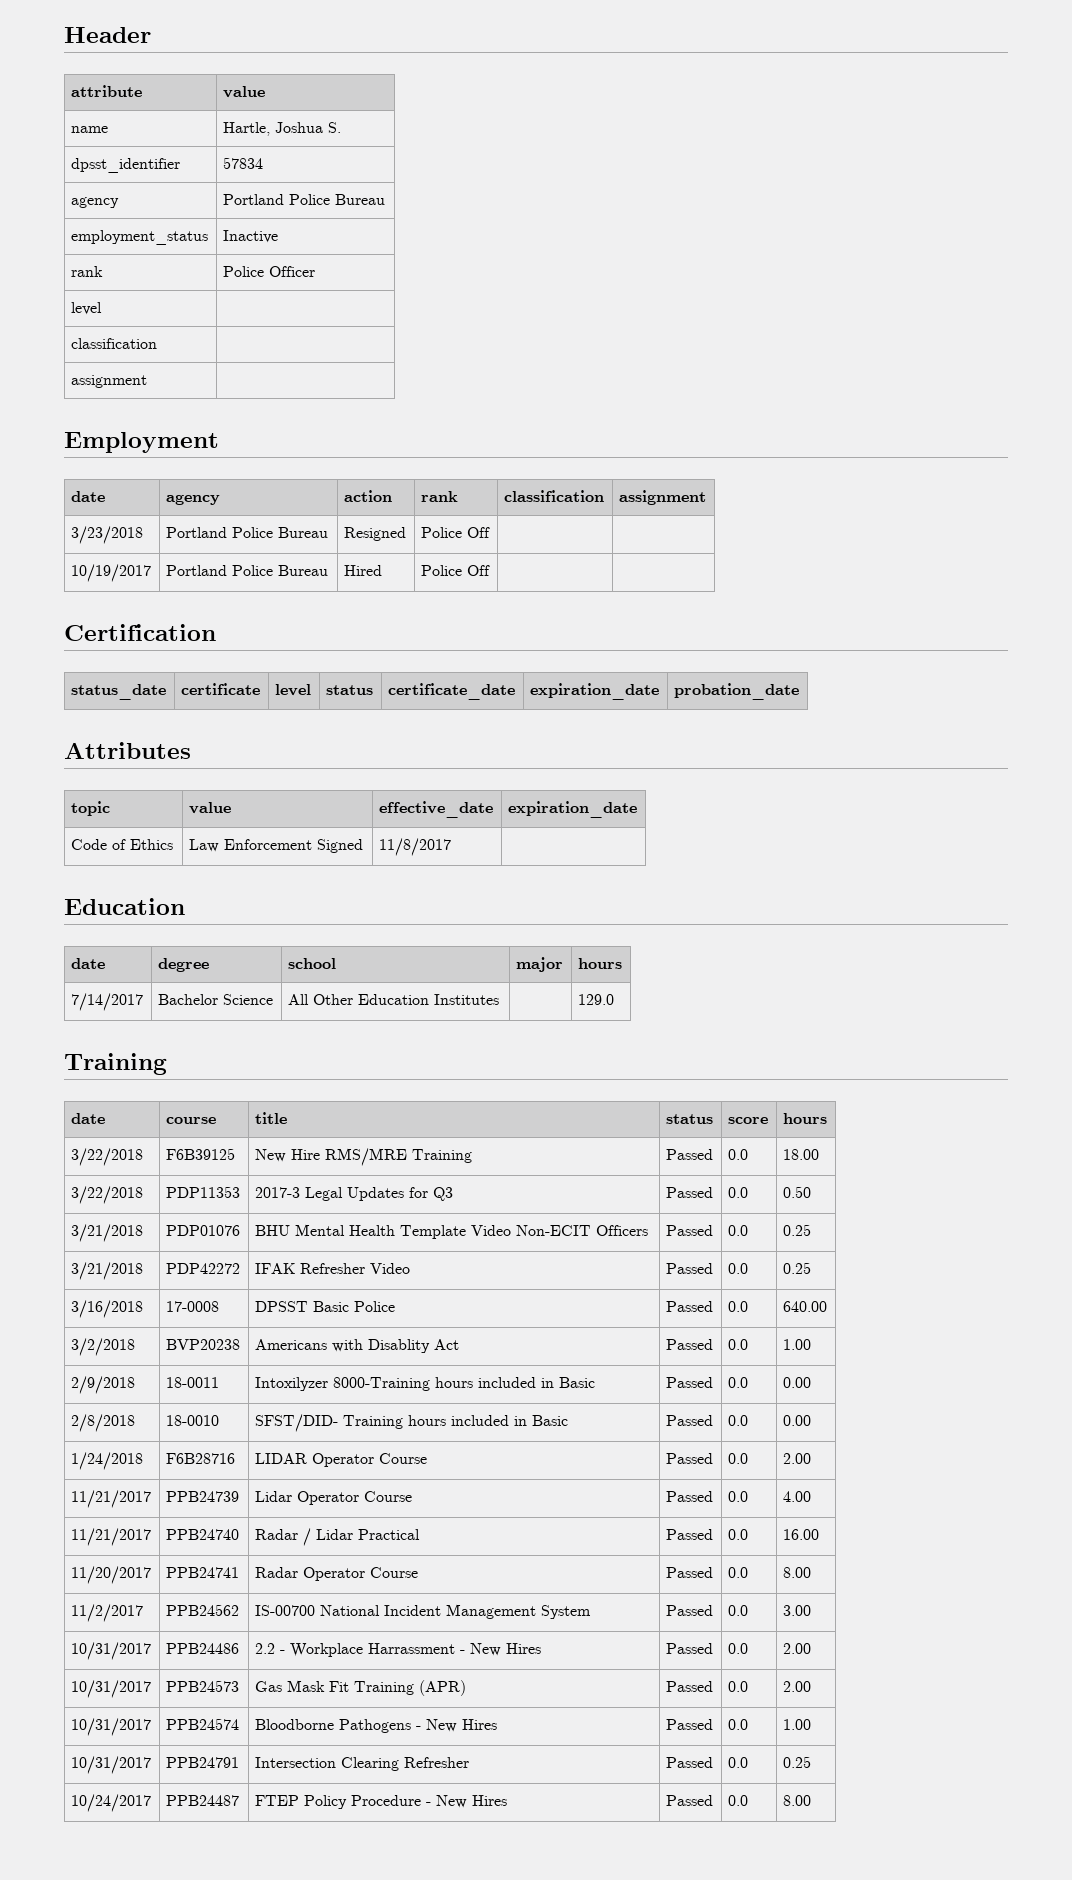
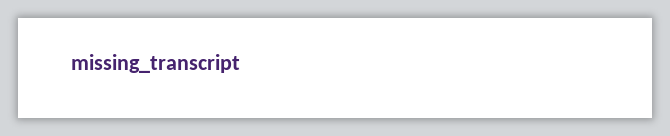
[64,27,151,43] [71,85,143,97] [223,86,266,98] [71,126,109,133] [223,122,342,136] [71,158,181,173] [223,157,264,169] [71,197,120,208] [223,194,386,205] [71,230,209,245] [223,230,279,243] [71,266,104,277] [223,266,316,277] [71,302,103,315] [71,338,158,349] [71,375,148,388] [64,432,219,453] [71,491,106,502] [166,494,221,505] [344,490,393,502] [421,491,459,502] [504,490,605,502] [619,490,707,505] [71,526,144,544] [166,527,329,538] [344,527,407,541] [421,527,491,538] [71,564,152,582] [166,565,329,576] [344,565,383,576] [421,565,491,576] [64,624,216,641] [71,684,167,700] [181,683,261,695] [275,684,312,696] [326,685,374,695] [388,683,516,700] [530,683,660,700] [674,683,800,700] [64,742,191,759] [71,801,111,816] [189,802,232,814] [379,801,494,818] [508,801,638,818] [71,839,174,850] [189,839,364,853] [379,838,452,856] [64,898,185,915] [71,958,106,969] [158,958,210,972] [288,958,337,969] [516,957,564,972] [578,958,623,969] [71,993,144,1011] [158,994,274,1005] [288,994,500,1005] [578,994,615,1005] [64,1053,167,1075] [71,1113,106,1124] [166,1117,217,1124] [255,1112,288,1124] [666,1114,714,1124] [728,1117,769,1124] [783,1113,828,1124] [71,1148,144,1166] [166,1148,236,1160] [255,1148,473,1166] [666,1149,714,1160] [728,1149,749,1160] [783,1149,820,1160] [71,1186,144,1204] [166,1186,241,1198] [255,1187,454,1201] [666,1187,714,1198] [728,1187,749,1198] [783,1186,812,1198] [71,1224,144,1242] [166,1225,241,1236] [255,1224,649,1239] [666,1225,714,1236] [728,1225,749,1236] [783,1224,812,1236] [71,1262,144,1280] [166,1263,241,1274] [255,1263,411,1274] [666,1263,714,1274] [728,1263,749,1274] [783,1262,812,1274] [71,1300,144,1318] [166,1301,220,1312] [255,1301,396,1312] [666,1301,714,1312] [728,1301,749,1312] [783,1301,828,1312] [71,1338,136,1356] [166,1339,241,1350] [255,1339,460,1353] [666,1339,714,1350] [728,1339,749,1350] [783,1339,812,1350] [71,1376,136,1394] [166,1377,220,1388] [255,1377,596,1391] [666,1377,714,1388] [728,1377,749,1388] [783,1377,812,1388] [71,1414,136,1432] [166,1415,220,1426] [255,1414,569,1432] [666,1415,714,1426] [728,1415,749,1426] [783,1415,812,1426] [71,1452,144,1470] [166,1453,236,1464] [255,1453,428,1467] [666,1453,714,1464] [728,1453,749,1464] [783,1453,812,1464] [71,1490,152,1508] [166,1491,240,1502] [255,1491,413,1505] [666,1491,714,1502] [728,1491,749,1502] [783,1491,812,1502] [71,1528,152,1546] [166,1529,240,1540] [255,1528,421,1546] [666,1529,714,1540] [728,1529,749,1540] [783,1529,820,1540] [71,1566,152,1584] [166,1567,240,1578] [255,1567,419,1581] [666,1567,714,1578] [728,1567,749,1578] [783,1567,812,1578] [71,1604,144,1622] [166,1604,240,1616] [255,1604,592,1619] [666,1605,714,1616] [728,1605,749,1616] [783,1605,812,1616] [71,1642,152,1660] [166,1643,240,1654] [255,1643,542,1657] [666,1643,714,1654] [728,1643,749,1654] [783,1643,812,1654] [71,1680,152,1698] [166,1680,240,1692] [255,1680,467,1696] [666,1681,714,1692] [728,1681,749,1692] [783,1681,812,1692] [71,1718,152,1736] [166,1718,240,1730] [255,1719,498,1733] [666,1719,714,1730] [728,1719,749,1730] [783,1719,812,1730] [71,1756,152,1774] [166,1757,240,1768] [255,1757,470,1771] [666,1757,714,1768] [728,1757,749,1768] [783,1756,812,1768] [71,1794,152,1812] [166,1795,240,1806] [255,1795,508,1809] [666,1795,714,1806] [728,1795,749,1806] [783,1795,812,1806] Header // attribute | value // name | Hartle, Joshua S. // dpsst_identifier | 57834 // agency | Portland Police Bureau // employment_status | Inactive // rank | Police Officer // level | // classification | // assignment | // Employment // date | agency | action | rank | classification | assignment // 3/23/2018 | Portland Police Bureau | Resigned | Police Off | | // 10/19/2017 | Portland Police Bureau | Hired | Police Off | | // Certification // status_date | certificate | level | status | certificate_date | expiration_date | probation_date // Attributes // topic | value | effective_date | expiration_date // Code of Ethics | Law Enforcement Signed | 11/8/2017 | // Education // date | degree | school | major | hours // 7/14/2017 | Bachelor Science | All Other Education Institutes | | 129.0 // Training // date | course | title | status | score | hours // 3/22/2018 | F6B39125 | New Hire RMS/MRE Training | Passed | 0.0 | 18.00 // 3/22/2018 | PDP11353 | 2017-3 Legal Updates for Q3 | Passed | 0.0 | 0.50 // 3/21/2018 | PDP01076 | BHU Mental Health Template Video Non-ECIT Officers | Passed | 0.0 | 0.25 // 3/21/2018 | PDP42272 | IFAK Refresher Video | Passed | 0.0 | 0.25 // 3/16/2018 | 17-0008 | DPSST Basic Police | Passed | 0.0 | 640.00 // 3/2/2018 | BVP20238 | Americans with Disablity Act | Passed | 0.0 | 1.00 // 2/9/2018 | 18-0011 | Intoxilyzer 8000-Training hours included in Basic | Passed | 0.0 | 0.00 // 2/8/2018 | 18-0010 | SFST/DID- Training hours included in Basic | Passed | 0.0 | 0.00 // 1/24/2018 | F6B28716 | LIDAR Operator Course | Passed | 0.0 | 2.00 // 11/21/2017 | PPB24739 | Lidar Operator Course | Passed | 0.0 | 4.00 // 11/21/2017 | PPB24740 | Radar / Lidar Practical | Passed | 0.0 | 16.00 // 11/20/2017 | PPB24741 | Radar Operator Course | Passed | 0.0 | 8.00 // 11/2/2017 | PPB24562 | IS-00700 National Incident Management System | Passed | 0.0 | 3.00 // 10/31/2017 | PPB24486 | 2.2 - Workplace Harrassment - New Hires | Passed | 0.0 | 2.00 // 10/31/2017 | PPB24573 | Gas Mask Fit Training (APR) | Passed | 0.0 | 2.00 // 10/31/2017 | PPB24574 | Bloodborne Pathogens - New Hires | Passed | 0.0 | 1.00 // 10/31/2017 | PPB24791 | Intersection Clearing Refresher | Passed | 0.0 | 0.25 // 10/24/2017 | PPB24487 | FTEP Policy Procedure - New Hires | Passed | 0.0 | 8.00 -> [71,54,240,73] missing_transcript

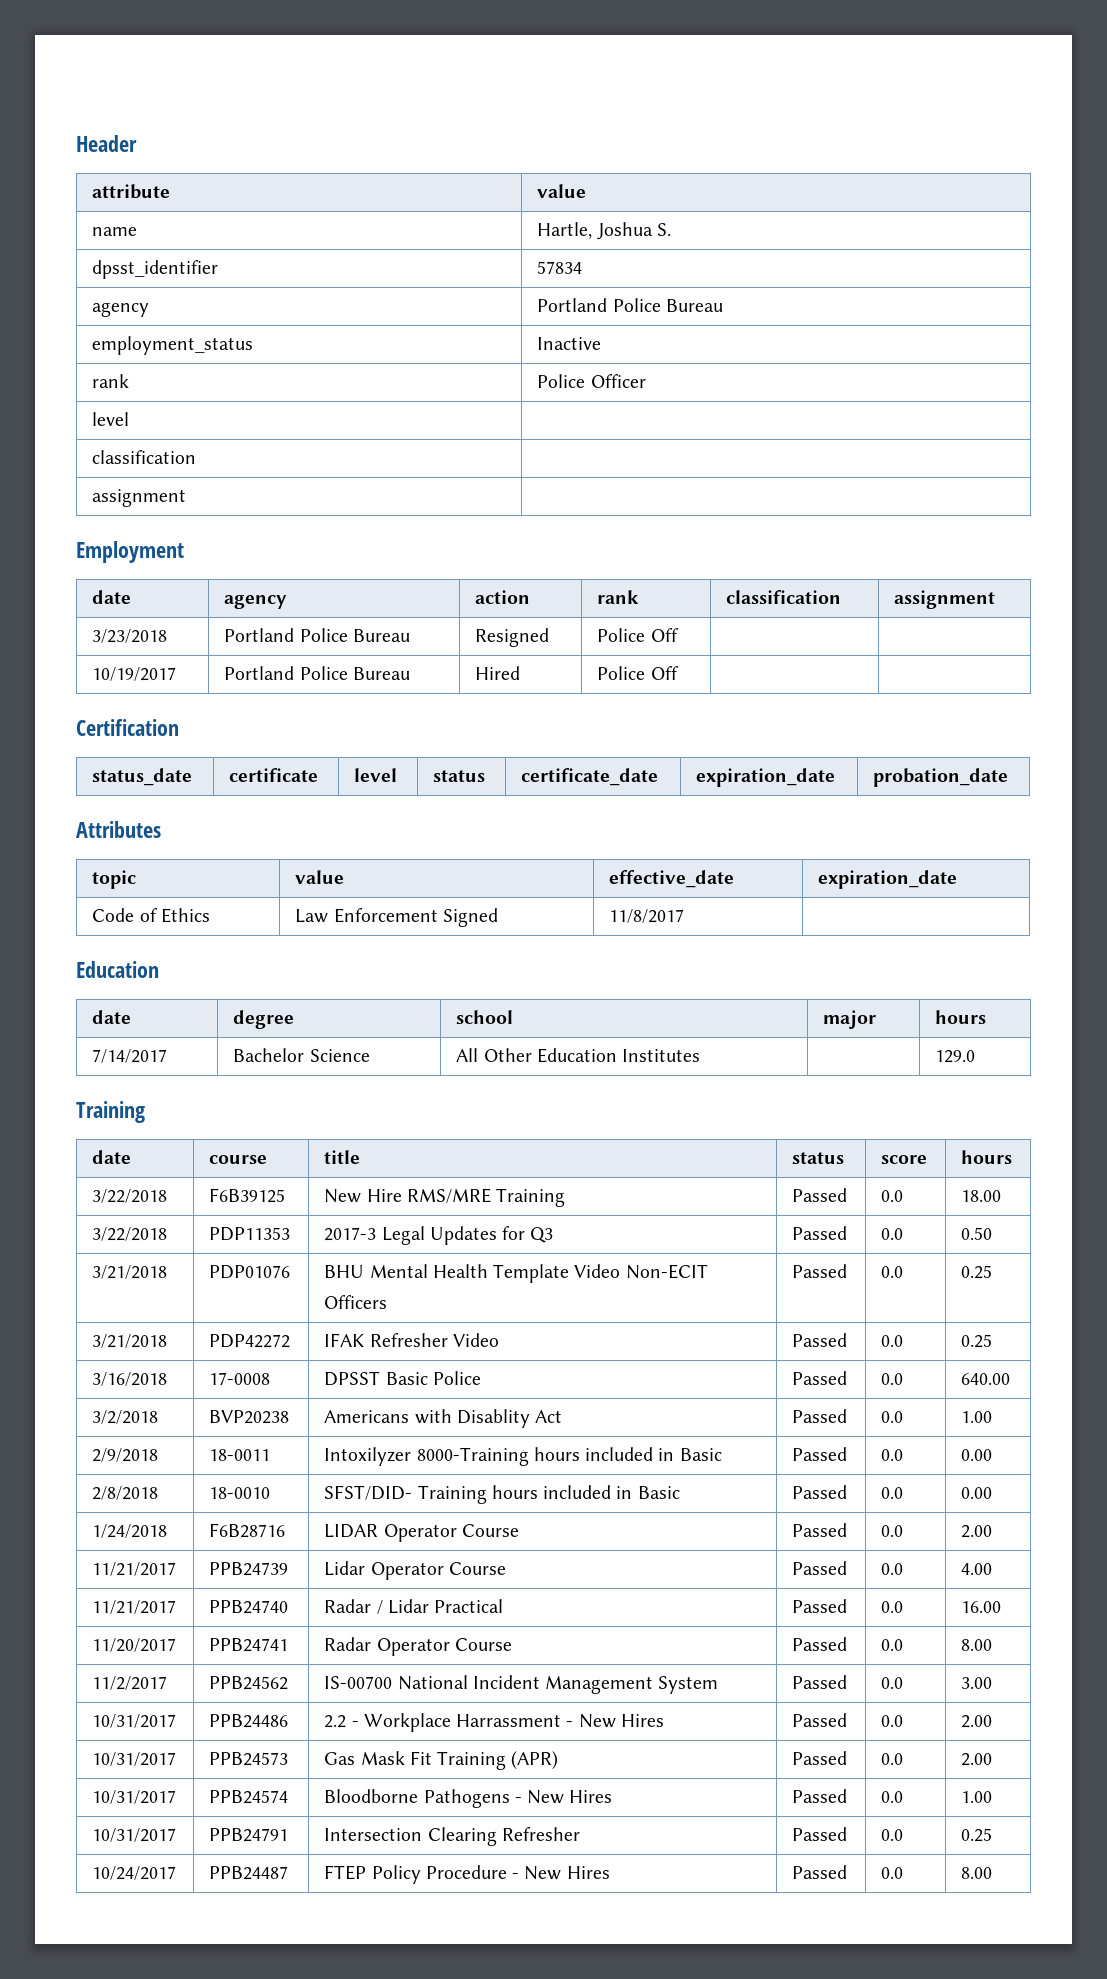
[71,54,240,73] missing_transcript -> [76,135,137,152] [92,184,171,199] [537,184,587,198] [92,227,138,236] [537,222,671,240] [92,260,219,279] [537,261,583,274] [92,302,150,317] [537,298,723,312] [92,336,254,355] [537,337,602,350] [92,374,130,388] [537,374,646,388] [92,412,130,426] [92,450,197,464] [92,489,187,507] [76,541,184,563] [92,590,132,604] [224,595,288,609] [475,590,531,604] [597,590,640,604] [726,590,842,604] [894,590,996,609] [92,629,168,643] [224,628,410,642] [475,628,550,647] [597,628,679,642] [92,667,177,681] [224,666,410,680] [475,666,521,680] [597,666,679,680] [76,719,179,736] [92,768,193,786] [229,768,319,782] [354,768,398,782] [433,770,486,782] [521,768,659,786] [696,768,836,787] [873,768,1009,787] [76,821,161,838] [92,870,137,889] [295,870,345,884] [609,870,735,888] [818,870,958,889] [92,908,210,923] [295,908,498,927] [609,909,685,923] [76,961,159,978] [92,1010,132,1024] [233,1010,295,1029] [456,1010,514,1024] [823,1010,877,1029] [935,1010,987,1024] [92,1049,168,1063] [233,1048,370,1062] [456,1048,701,1063] [935,1050,976,1063] [76,1101,145,1123] [92,1150,132,1164] [209,1155,268,1164] [324,1150,361,1164] [792,1152,845,1164] [881,1155,928,1164] [961,1150,1013,1164] [92,1189,168,1203] [209,1188,286,1203] [324,1188,566,1207] [792,1188,848,1202] [881,1190,904,1202] [961,1190,1002,1202] [92,1227,168,1241] [209,1227,291,1241] [324,1226,554,1245] [792,1226,848,1240] [881,1228,904,1240] [961,1227,993,1240] [92,1265,168,1279] [209,1265,291,1279] [324,1264,708,1283] [324,1295,388,1309] [792,1264,848,1278] [881,1266,904,1278] [961,1265,993,1279] [92,1334,168,1348] [209,1334,291,1348] [324,1333,499,1347] [792,1333,848,1347] [881,1335,904,1347] [961,1334,993,1348] [92,1372,168,1386] [209,1372,271,1385] [324,1371,481,1386] [792,1371,848,1385] [881,1373,904,1385] [961,1373,1011,1385] [92,1410,159,1424] [209,1410,290,1424] [324,1409,563,1428] [792,1409,848,1423] [881,1411,904,1423] [961,1411,993,1423] [92,1448,159,1462] [209,1449,271,1461] [324,1447,722,1466] [792,1447,848,1461] [881,1449,904,1461] [961,1449,993,1461] [92,1486,159,1500] [209,1487,271,1499] [324,1485,680,1504] [792,1485,848,1499] [881,1487,904,1499] [961,1487,993,1499] [92,1524,168,1538] [209,1523,286,1538] [324,1524,519,1542] [792,1523,848,1537] [881,1525,904,1537] [961,1525,993,1538] [92,1562,177,1576] [209,1562,289,1576] [324,1561,506,1580] [792,1561,848,1575] [881,1563,904,1575] [961,1563,993,1575] [92,1600,177,1614] [209,1600,289,1614] [324,1599,504,1614] [792,1599,848,1613] [881,1601,904,1613] [961,1601,1002,1613] [92,1638,177,1652] [209,1638,289,1652] [324,1637,512,1656] [792,1637,848,1651] [881,1639,904,1651] [961,1639,993,1651] [92,1676,168,1690] [209,1676,289,1690] [324,1675,719,1694] [792,1675,848,1689] [881,1677,904,1689] [961,1677,993,1689] [92,1714,177,1728] [209,1714,289,1728] [324,1713,664,1732] [792,1713,848,1727] [881,1715,904,1727] [961,1715,993,1728] [92,1752,177,1766] [209,1752,289,1766] [324,1751,559,1770] [792,1751,848,1765] [881,1753,904,1765] [961,1753,993,1766] [92,1790,177,1804] [209,1790,289,1804] [324,1789,613,1808] [792,1789,848,1803] [881,1791,904,1803] [961,1791,993,1803] [92,1828,177,1842] [209,1828,289,1842] [324,1827,580,1846] [792,1827,848,1841] [881,1829,904,1841] [961,1828,993,1842] [92,1866,177,1880] [209,1866,289,1880] [324,1865,610,1884] [792,1865,848,1879] [881,1867,904,1879] [961,1867,993,1879] Header // attribute | value // name | Hartle, Joshua S. // dpsst_identifier | 57834 // agency | Portland Police Bureau // employment_status | Inactive // rank | Police Officer // level | // classification | // assignment | // Employment // date | agency | action | rank | classification | assignment // 3/23/2018 | Portland Police Bureau | Resigned | Police Off | | // 10/19/2017 | Portland Police Bureau | Hired | Police Off | | // Certification // status_date | certificate | level | status | certificate_date | expiration_date | probation_date // Attributes // topic | value | effective_date | expiration_date // Code of Ethics | Law Enforcement Signed | 11/8/2017 | // Education // date | degree | school | major | hours // 7/14/2017 | Bachelor Science | All Other Education Institutes | | 129.0 // Training // date | course | title | status | score | hours // 3/22/2018 | F6B39125 | New Hire RMS/MRE Training | Passed | 0.0 | 18.00 // 3/22/2018 | PDP11353 | 2017-3 Legal Updates for Q3 | Passed | 0.0 | 0.50 // 3/21/2018 | PDP01076 | BHU Mental Health Template Video Non-ECIT Officers | Passed | 0.0 | 0.25 // 3/21/2018 | PDP42272 | IFAK Refresher Video | Passed | 0.0 | 0.25 // 3/16/2018 | 17-0008 | DPSST Basic Police | Passed | 0.0 | 640.00 // 3/2/2018 | BVP20238 | Americans with Disablity Act | Passed | 0.0 | 1.00 // 2/9/2018 | 18-0011 | Intoxilyzer 8000-Training hours included in Basic | Passed | 0.0 | 0.00 // 2/8/2018 | 18-0010 | SFST/DID- Training hours included in Basic | Passed | 0.0 | 0.00 // 1/24/2018 | F6B28716 | LIDAR Operator Course | Passed | 0.0 | 2.00 // 11/21/2017 | PPB24739 | Lidar Operator Course | Passed | 0.0 | 4.00 // 11/21/2017 | PPB24740 | Radar / Lidar Practical | Passed | 0.0 | 16.00 // 11/20/2017 | PPB24741 | Radar Operator Course | Passed | 0.0 | 8.00 // 11/2/2017 | PPB24562 | IS-00700 National Incident Management System | Passed | 0.0 | 3.00 // 10/31/2017 | PPB24486 | 2.2 - Workplace Harrassment - New Hires | Passed | 0.0 | 2.00 // 10/31/2017 | PPB24573 | Gas Mask Fit Training (APR) | Passed | 0.0 | 2.00 // 10/31/2017 | PPB24574 | Bloodborne Pathogens - New Hires | Passed | 0.0 | 1.00 // 10/31/2017 | PPB24791 | Intersection Clearing Refresher | Passed | 0.0 | 0.25 // 10/24/2017 | PPB24487 | FTEP Policy Procedure - New Hires | Passed | 0.0 | 8.00

